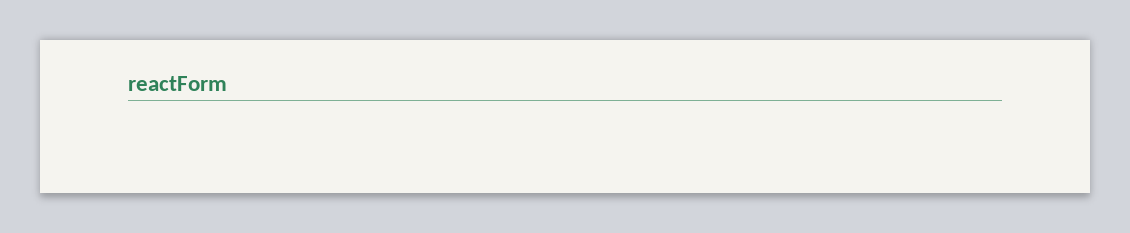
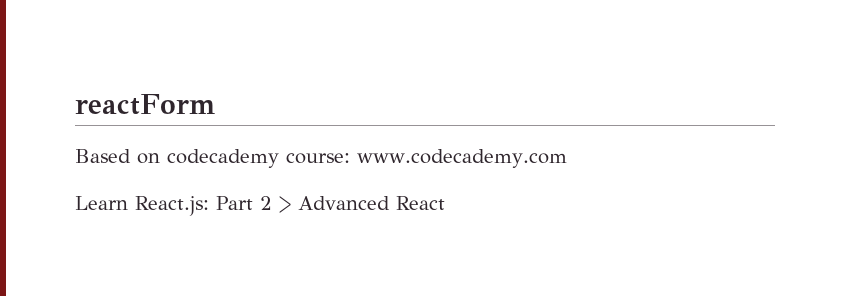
(227, 83) none -> [75,149,567,168] [75,196,445,216] // Based on codecademy course: www.codecademy.com // Learn React.js: Part 2 > Advanced React

